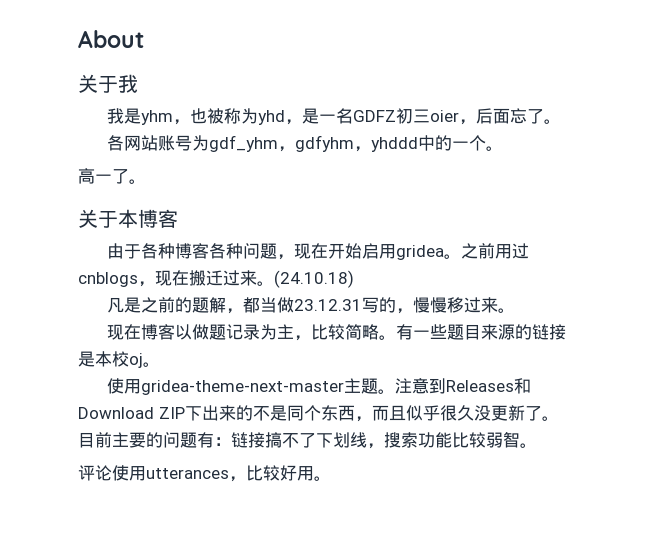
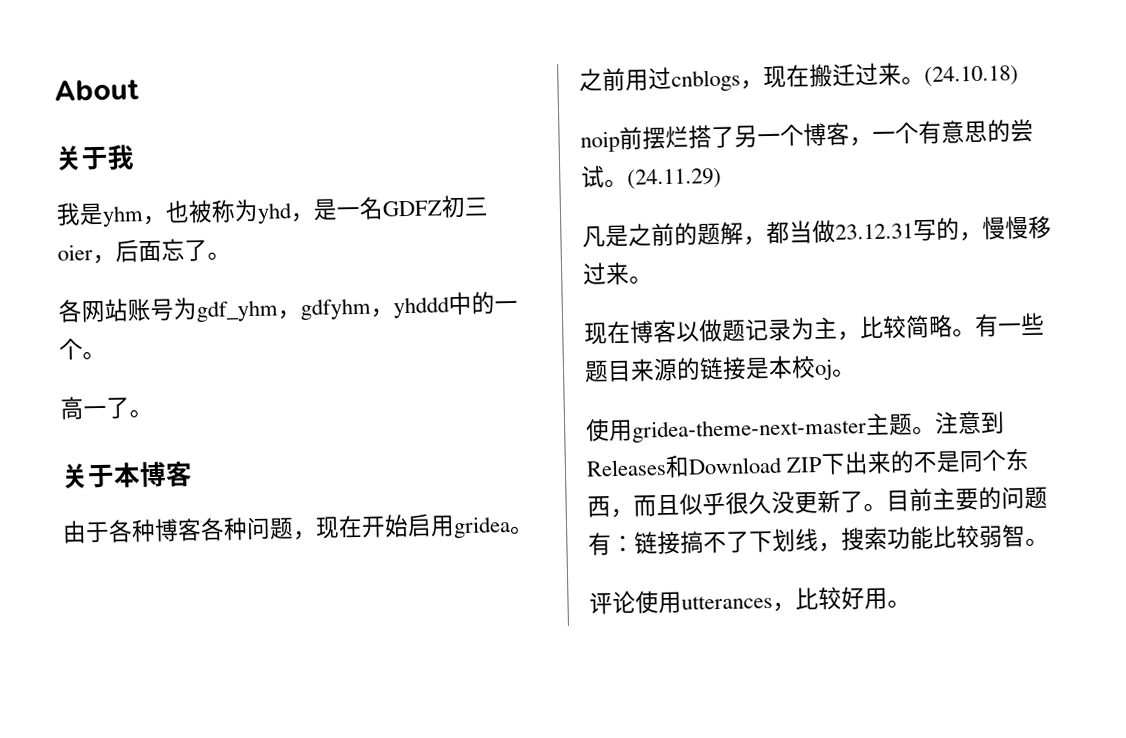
(354, 279) none -> [580,118,1034,153] [581,165,722,190] // noip前摆烂搭了另一个博客，一个有意思的尝试。(24.11.29)

